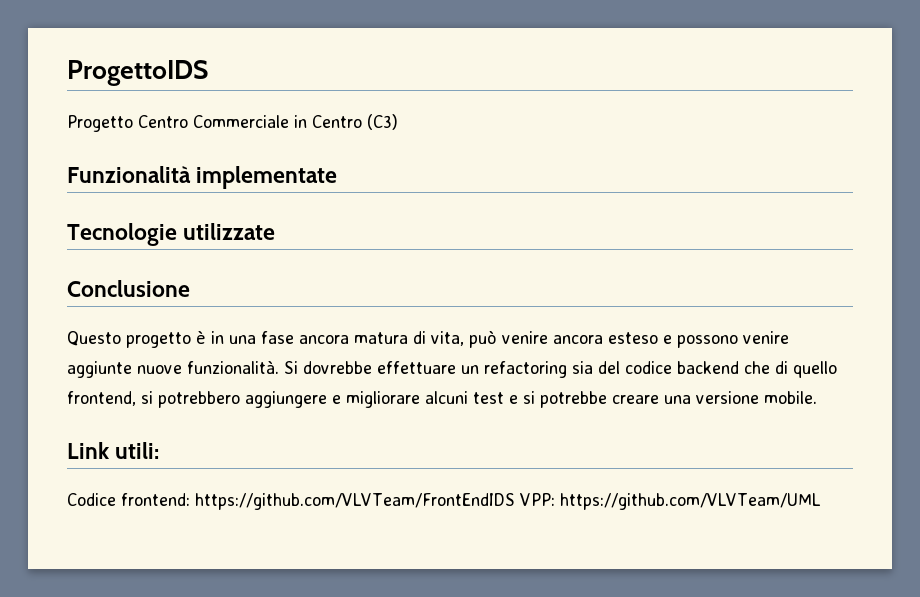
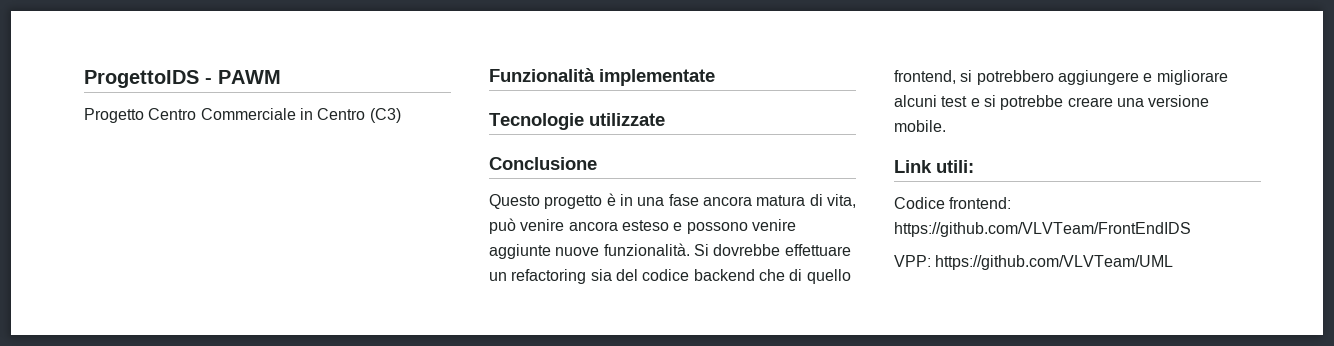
(208, 73) none -> [205,70,281,84] - PAWM
(515, 501) none -> (1191, 229) //

